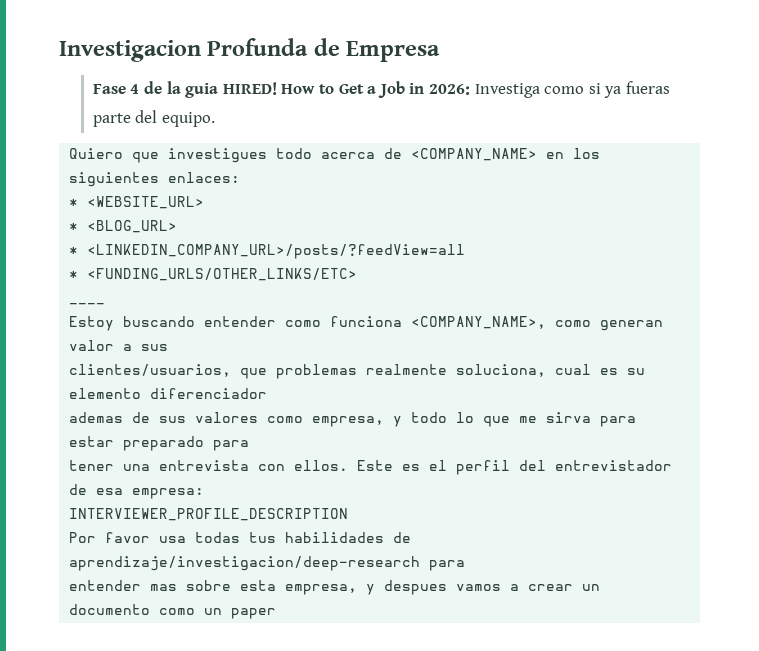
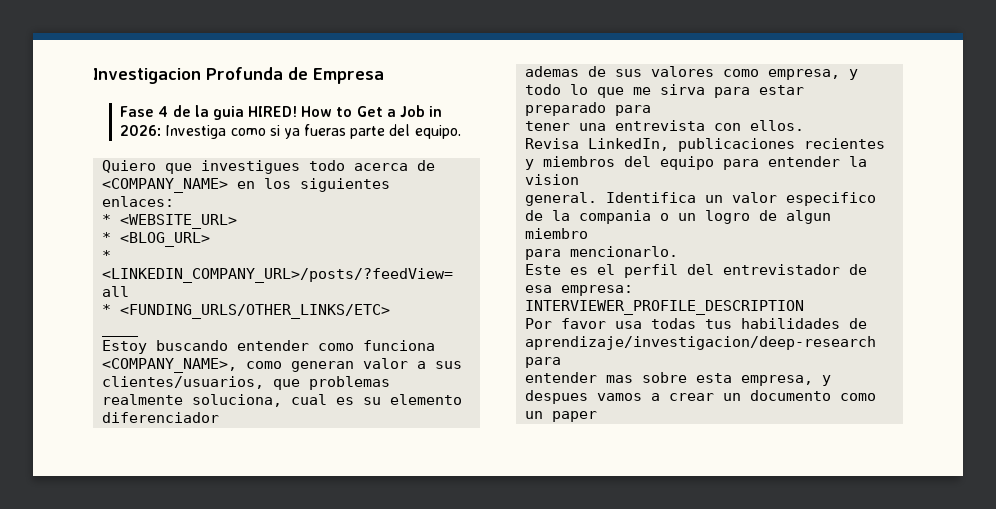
(349, 465) none -> [525,138,886,152] [525,156,868,170] [525,174,580,185] [525,192,877,206] [525,210,832,224] [525,228,589,239] [525,246,679,260] // Revisa LinkedIn, publicaciones recientes y miembros del equipo para entender la vision // general. Identifica un valor especifico de la compania o un logro de algun miembro // para mencionarlo. //

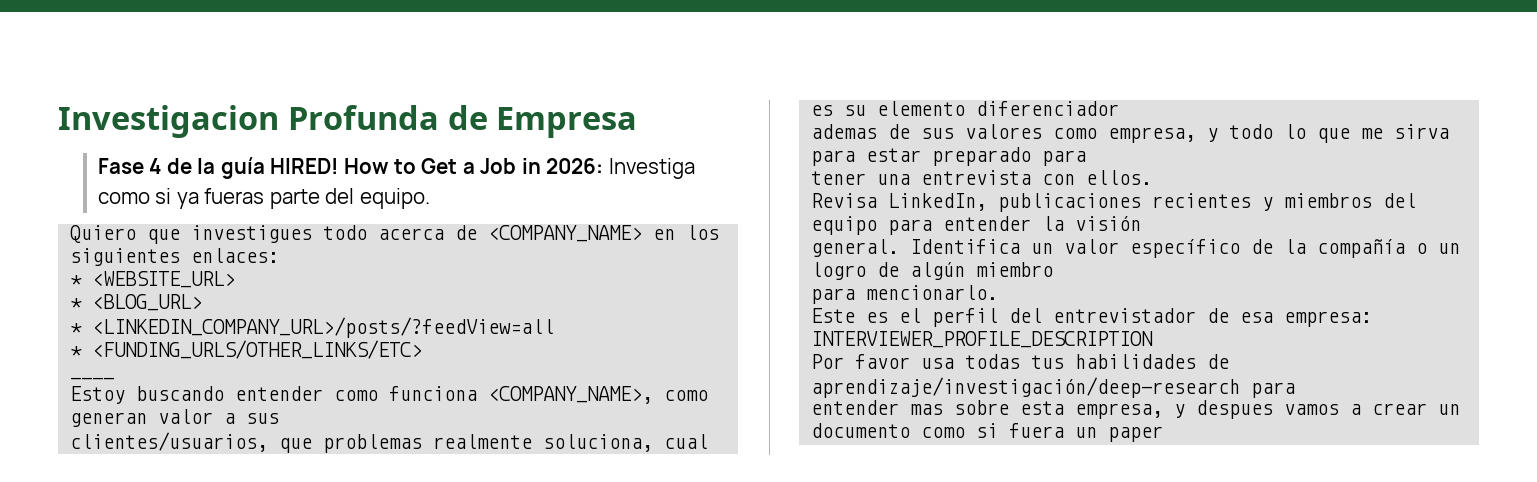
[212,106,244,120] guia -> [220,157,265,179] guía
[525,174,580,185] vision -> [1075,216,1142,231] visión
[786,192,877,206] [525,210,652,224] especifico de la compania -> [1130,239,1406,258] específico de la compañía
[786,210,832,224] algun -> [910,262,966,280] algún
[525,336,877,350] aprendizaje/investigacion/deep-research -> [811,377,1241,398] aprendizaje/investigación/deep-research
(877, 397) none -> [976,423,1065,438] si fuera

